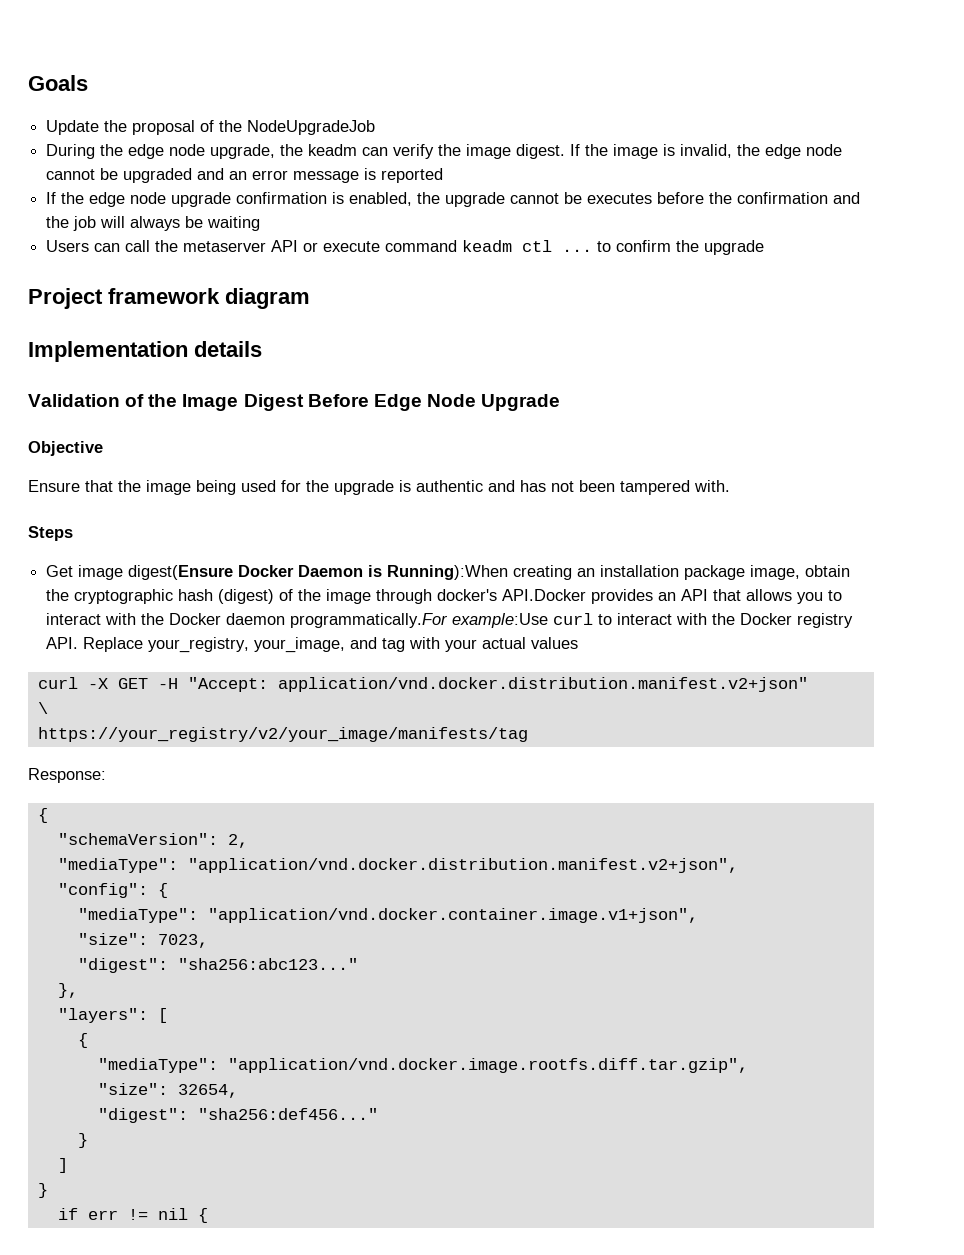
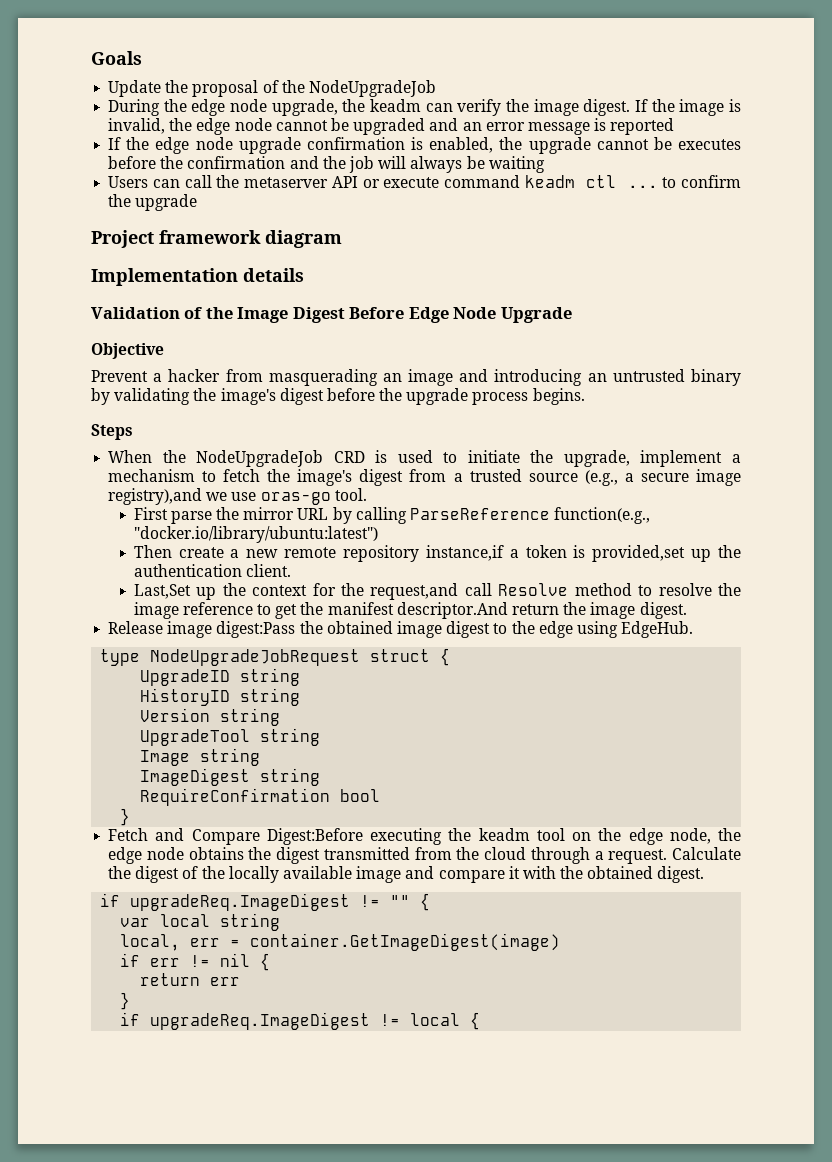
[28,480,730,495] [28,526,73,541] [46,565,851,580] [46,589,843,604] [46,613,854,628] [46,637,579,653] [37,677,808,692] [37,702,48,714] [37,727,528,742] [28,768,106,783] [37,808,48,823] [57,833,248,848] [57,858,738,873] [57,883,168,898] [77,908,698,923] [77,933,208,948] [77,958,358,973] [57,983,78,998] [57,1008,168,1023] [77,1033,88,1048] [97,1058,748,1073] [97,1083,238,1098] [97,1108,378,1123] [77,1133,88,1148] [57,1158,68,1173] [37,1183,48,1198] Ensure that the image being used for the upgrade is authentic and has not been tampered with. // Steps // Get image digest(Ensure Docker Daemon is Running):When creating an installation package image, obtain the cryptographic hash (digest) of the image through docker's API.Docker provides an API that allows you to interact with the Docker daemon programmatically.For example:Use curl to interact with the Docker registry API. Replace your_registry, your_image, and tag with your actual values // curl -X GET -H "Accept: application/vnd.docker.distribution.manifest.v2+json" // \ // https://your_registry/v2/your_image/manifests/tag // Response: // { // "schemaVersion": 2, // "mediaType": "application/vnd.docker.distribution.manifest.v2+json", // "config": { // "mediaType": "application/vnd.docker.container.image.v1+json", // "size": 7023, // "digest": "sha256:abc123..." // }, // "layers": [ // { // "mediaType": "application/vnd.docker.image.rootfs.diff.tar.gzip", // "size": 32654, // "digest": "sha256:def456..." // } // ] // } -> [91,369,741,386] [91,388,585,405] [91,424,133,440] [108,450,741,467] [108,469,741,486] [108,488,367,505] [133,507,651,524] [133,526,378,543] [133,545,742,562] [133,564,291,577] [133,583,742,600] [133,602,687,619] [108,621,694,638] [100,648,451,666] [140,668,301,686] [140,688,301,706] [140,708,281,726] [140,728,321,746] [140,748,261,766] [140,768,321,786] [140,788,381,806] [120,808,131,826] [108,828,741,845] [108,847,741,864] [108,866,705,883] [100,893,431,911] [120,913,281,931] [120,933,561,951] Prevent a hacker from masquerading an image and introducing an untrusted binary by validating the image's digest before the upgrade process begins. // Steps // When the NodeUpgradeJob CRD is used to initiate the upgrade, implement a mechanism to fetch the image's digest from a trusted source (e.g., a secure image registry),and we use oras-go tool. // First parse the mirror URL by calling ParseReference function(e.g., "docker.io/library/ubuntu:latest") // Then create a new remote repository instance,if a token is provided,set up the authentication client. // Last,Set up the context for the request,and call Resolve method to resolve the image reference to get the manifest descriptor.And return the image digest. // Release image digest:Pass the obtained image digest to the edge using EdgeHub. // type NodeUpgradeJobRequest struct { // UpgradeID string // HistoryID string // Version string // UpgradeTool string // Image string // ImageDigest string // RequireConfirmation bool // } // Fetch and Compare Digest:Before executing the keadm tool on the edge node, the edge node obtains the digest transmitted from the cloud through a request. Calculate the digest of the locally available image and compare it with the obtained digest. // if upgradeReq.ImageDigest != "" { // var local string // local, err = container.GetImageDigest(image)
(208, 1215) none -> [140,973,241,986] [120,992,131,1010] [120,1012,481,1030] // return err // } // if upgradeReq.ImageDigest != local {

